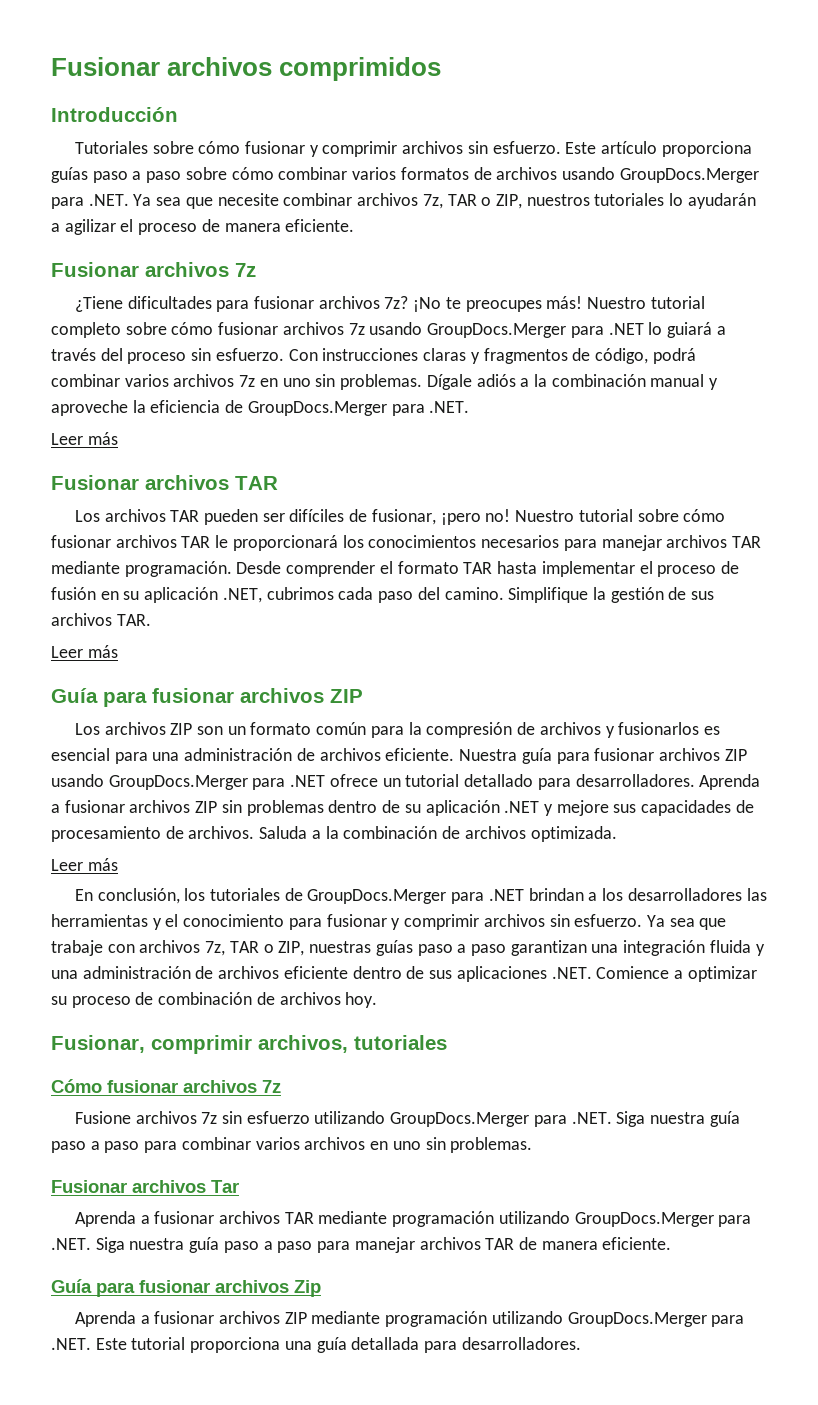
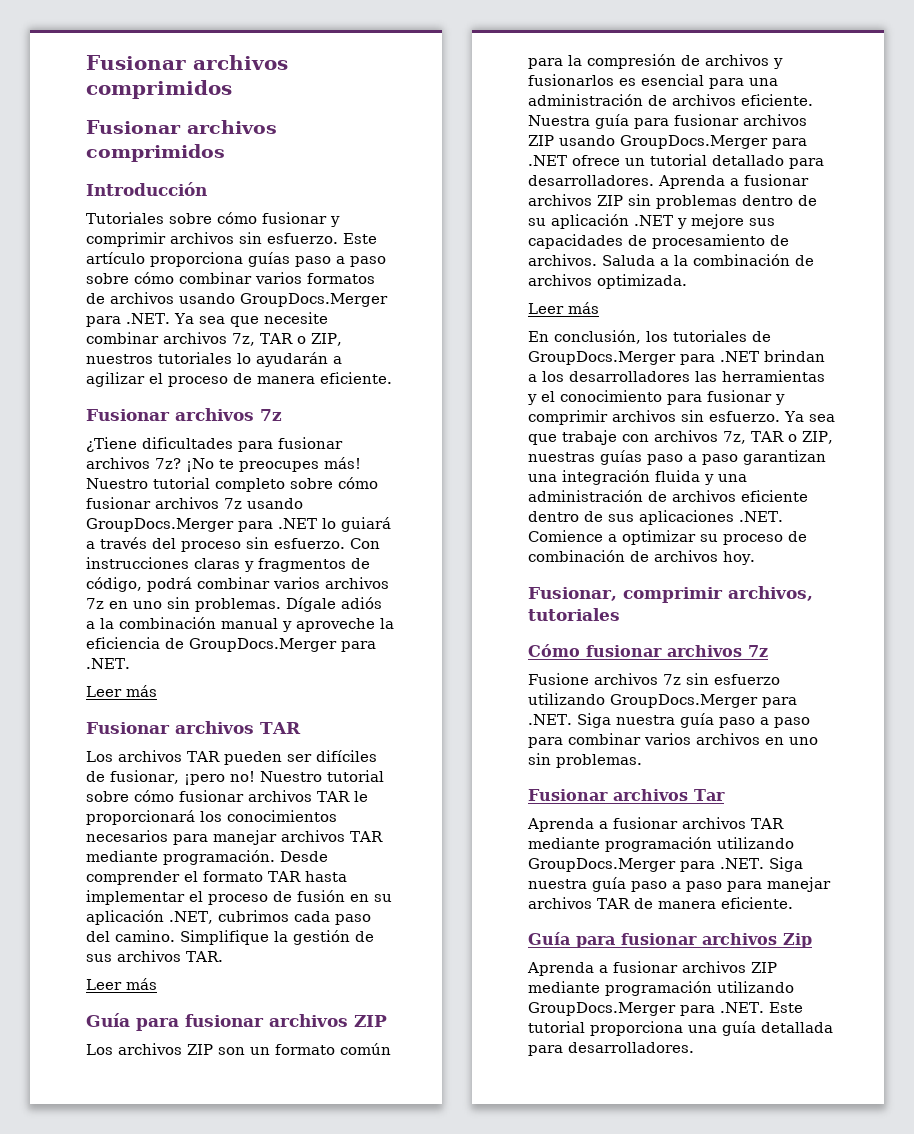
[51,57,442,81] Fusionar archivos comprimidos -> [86,55,288,70] [86,80,232,99] [86,120,277,134] [86,144,225,162] Fusionar archivos comprimidos // Fusionar archivos comprimidos

